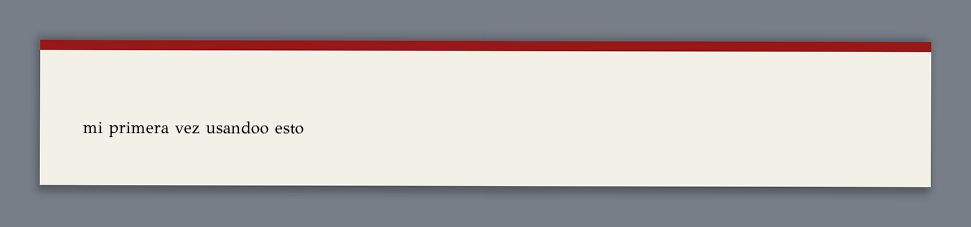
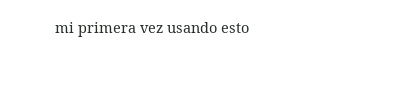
[205,121,269,135] usandoo -> [167,22,217,33] usando

